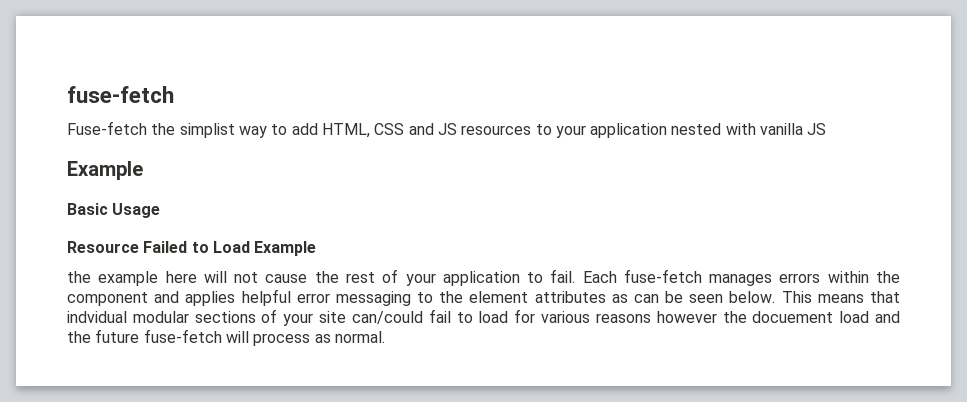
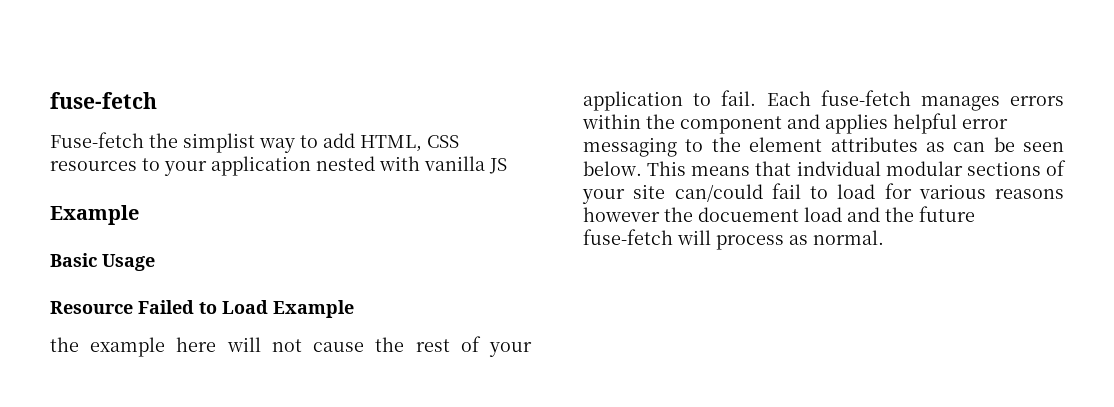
[408,123,457,135] and JS -> (459, 141) none

